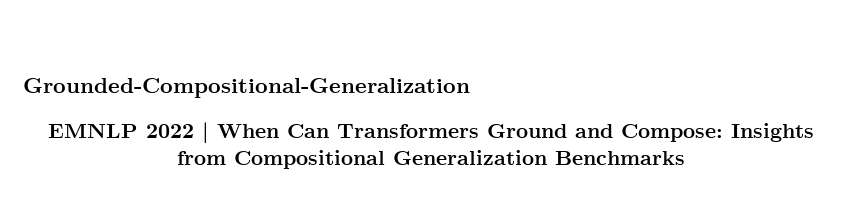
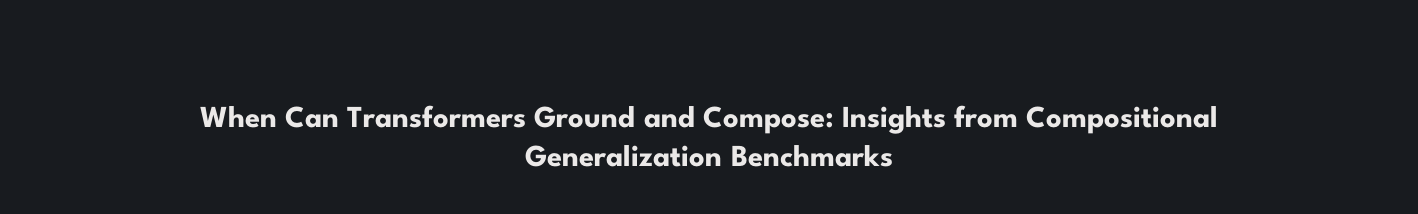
[23,78,470,98] [47,122,209,144] Grounded-Compositional-Generalization // EMNLP 2022 | -> (199, 117) none

